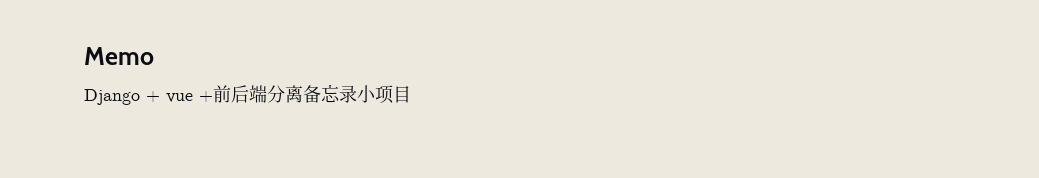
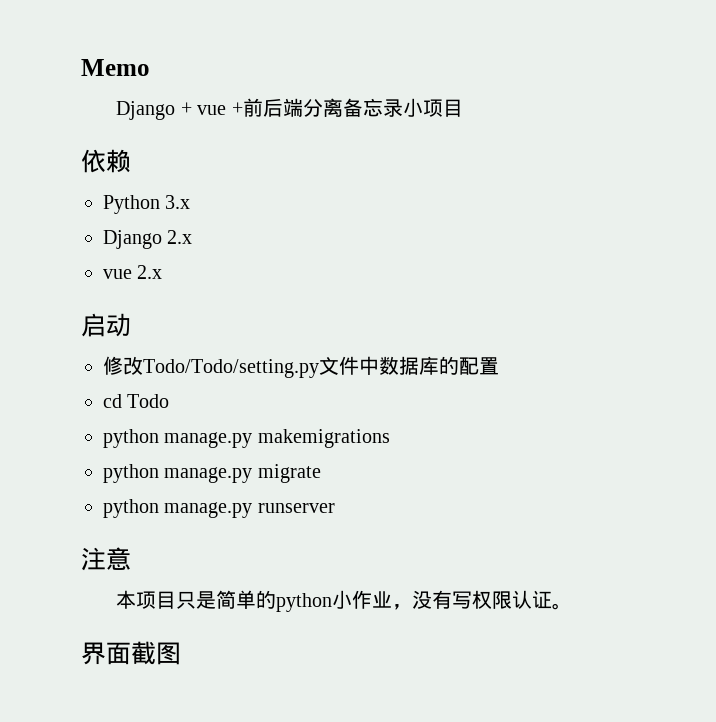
(411, 94) none -> [81,149,131,173] [103,195,191,214] [103,230,193,249] [103,265,163,279] [81,313,131,337] [103,356,499,378] [103,394,170,408] [103,429,390,448] [103,464,321,483] [103,499,335,518] [81,547,131,571] [116,590,573,612] [81,641,181,665] // 依赖 // Python 3.x // Django 2.x // vue 2.x // 启动 // 修改Todo/Todo/setting.py文件中数据库的配置 // cd Todo // python manage.py makemigrations // python manage.py migrate // python manage.py runserver // 注意 // 本项目只是简单的python小作业，没有写权限认证。 // 界面截图

